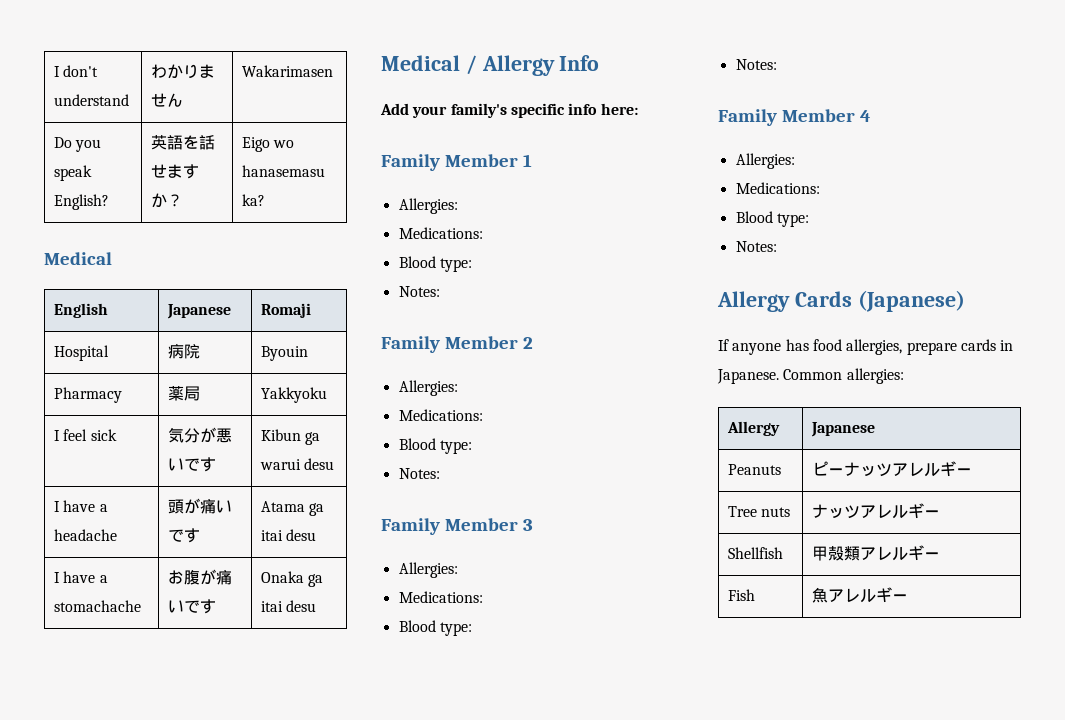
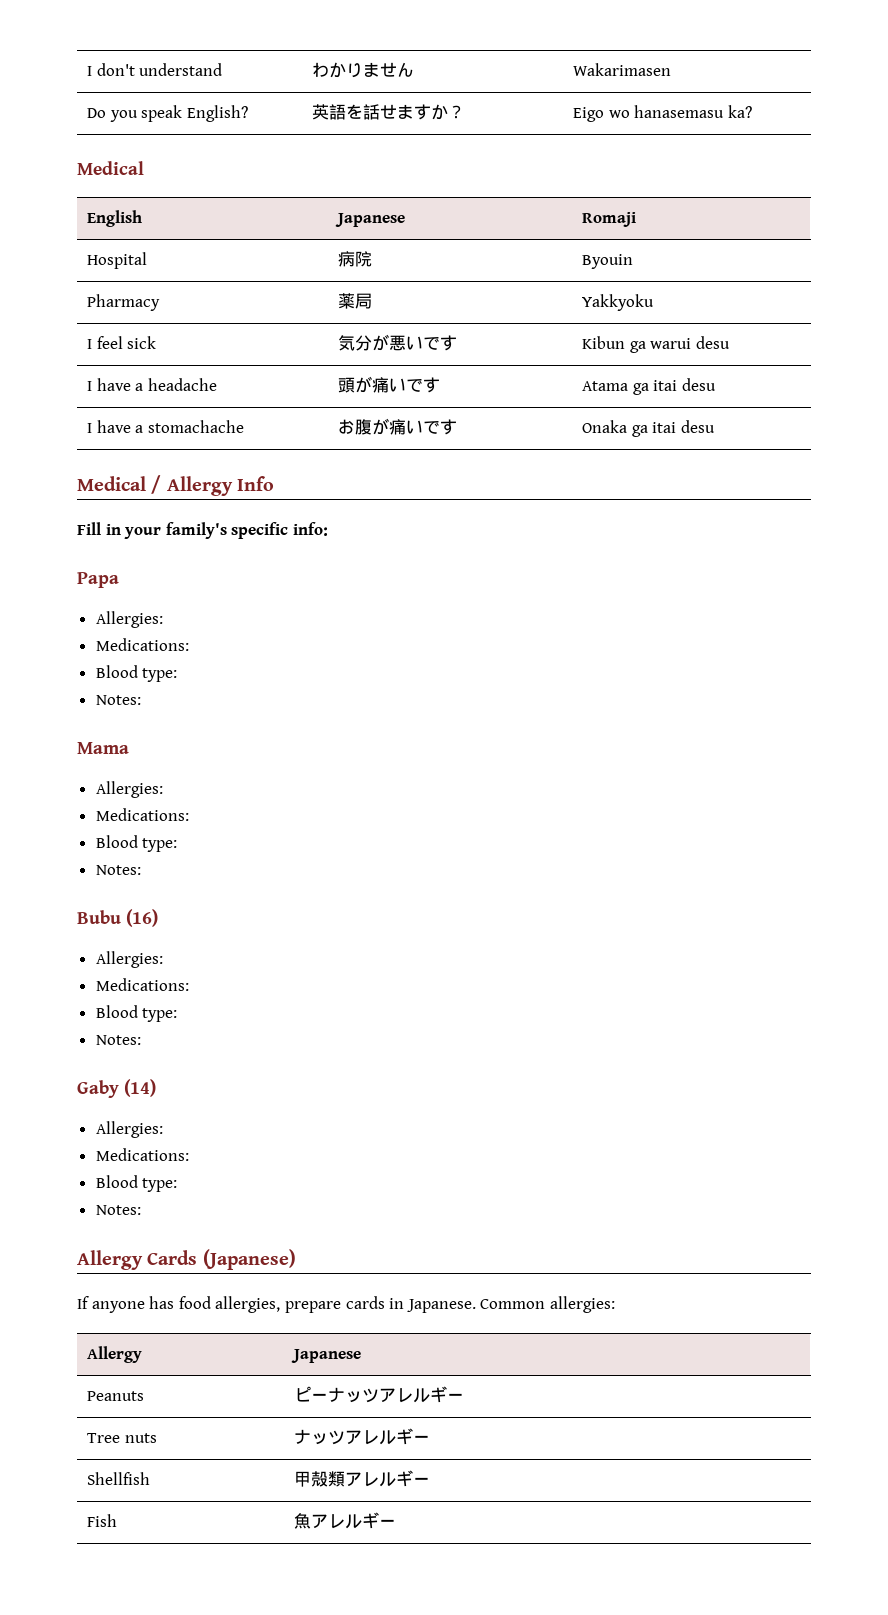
[380,103,409,115] Add -> [77,522,121,535] Fill in
[568,103,638,115] [381,154,532,171] [398,198,458,214] [398,227,483,239] [398,256,472,272] [398,286,440,297] [381,336,533,353] [398,380,458,396] [398,409,483,421] [398,438,472,454] [398,468,440,479] [381,518,533,535] [398,562,458,578] [398,591,483,603] [398,620,472,636] [735,59,777,70] [718,109,871,126] info here: // Family Member 1 // Allergies: // Medications: // Blood type: // Notes: // Family Member 2 // Allergies: // Medications: // Blood type: // Notes: // Family Member 3 // Allergies: // Medications: // Blood type: // Notes: // Family Member 4 -> [292,522,328,536] [77,572,119,588] [95,611,163,628] [95,638,189,651] [95,665,178,682] [95,695,141,705] [77,742,129,754] [95,781,163,798] [95,808,189,821] [95,835,178,852] [95,865,141,875] [77,909,158,927] [95,951,163,968] [95,978,189,991] [95,1005,178,1022] [95,1035,141,1045] [77,1079,156,1098] info: // Papa // Allergies: // Medications: // Blood type: // Notes: // Mama // Allergies: // Medications: // Blood type: // Notes: // Bubu (16) // Allergies: // Medications: // Blood type: // Notes: // Gaby (14)

